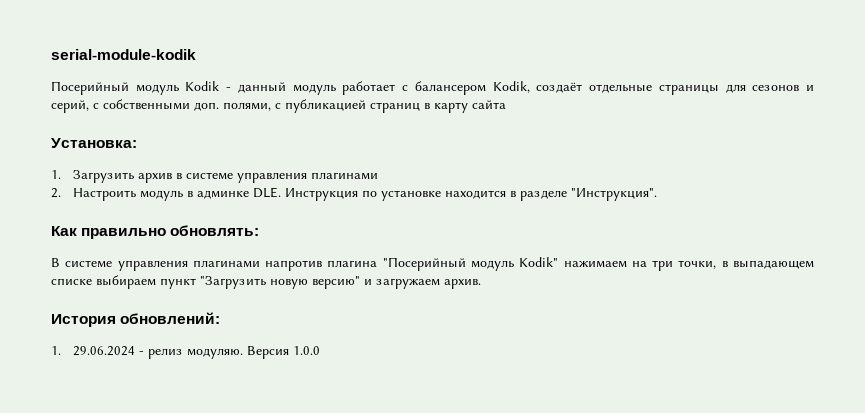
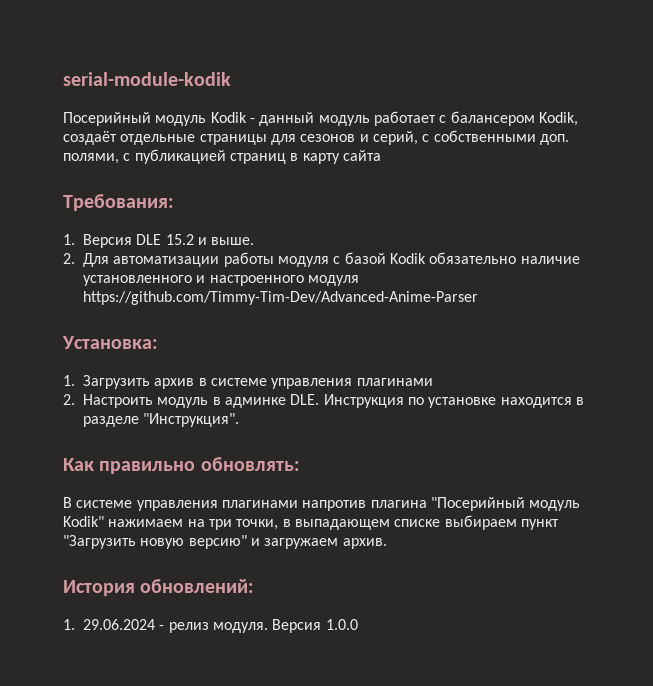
(506, 104) none -> [63,194,174,211] [63,234,255,248] [63,252,580,267] [83,275,359,286] [83,291,478,305] // Требования: // 1. Версия DLE 15.2 и выше. // 2. Для автоматизации работы модуля с базой Kodik обязательно наличие установленного и настроенного модуля https://github.com/Timmy-Tim-Dev/Advanced-Anime-Parser
[186,348,243,359] модуляю. -> [212,622,268,633] модуля.

